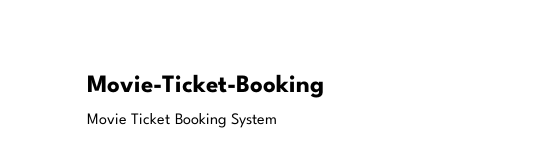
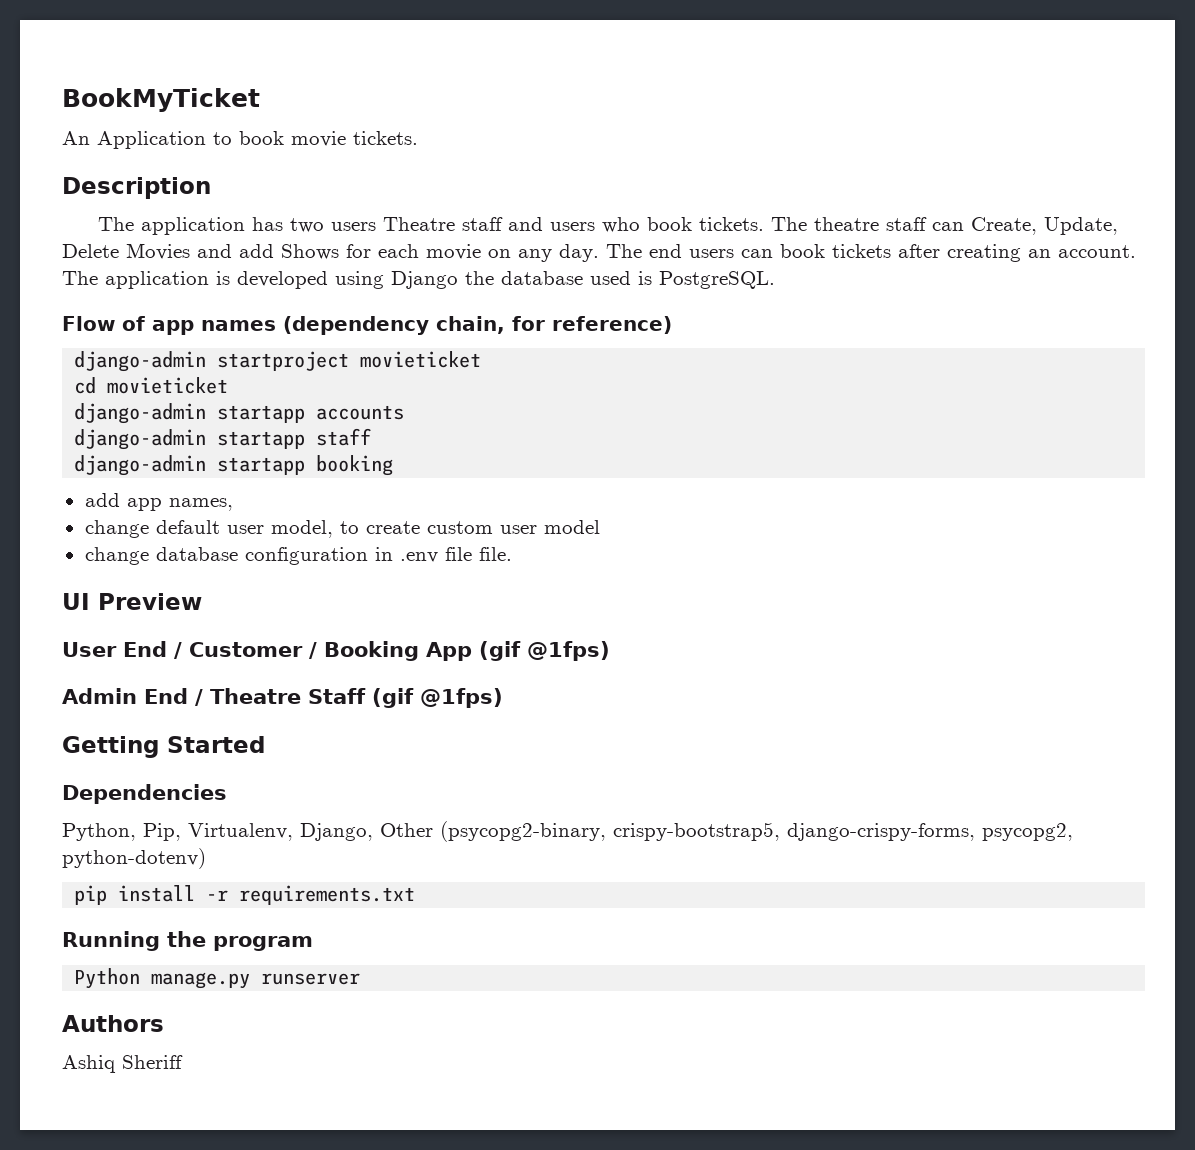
[87,74,324,98] [87,113,277,128] Movie-Ticket-Booking // Movie Ticket Booking System -> [62,88,260,112] [62,131,418,149] [62,177,211,199] [98,217,1119,235] [62,243,1136,262] [62,271,775,289] [62,316,672,335] [74,351,482,372] [74,377,229,394] [74,403,405,424] [74,428,372,450] [74,455,394,476] [84,493,233,511] [84,520,600,538] [84,547,512,565] [62,593,202,610] [62,641,610,661] [62,688,503,708] [62,736,265,758] [62,784,227,804] [62,821,1073,842] [62,848,206,869] [74,885,416,905] [62,931,313,951] [74,968,361,989] [62,1015,164,1032] [62,1055,183,1073] BookMyTicket // An Application to book movie tickets. // Description // The application has two users Theatre staff and users who book tickets. The theatre staff can Create, Update, Delete Movies and add Shows for each movie on any day. The end users can book tickets after creating an account. The application is developed using Django the database used is PostgreSQL. // Flow of app names (dependency chain, for reference) // django-admin startproject movieticket // cd movieticket // django-admin startapp accounts // django-admin startapp staff // django-admin startapp booking // add app names, // change default user model, to create custom user model // change database configuration in .env file file. // UI Preview // User End / Customer / Booking App (gif @1fps) // Admin End / Theatre Staff (gif @1fps) // Getting Started // Dependencies // Python, Pip, Virtualenv, Django, Other (psycopg2-binary, crispy-bootstrap5, django-crispy-forms, psycopg2, python-dotenv) // pip install -r requirements.txt // Running the program // Python manage.py runserver // Authors // Ashiq Sheriff

